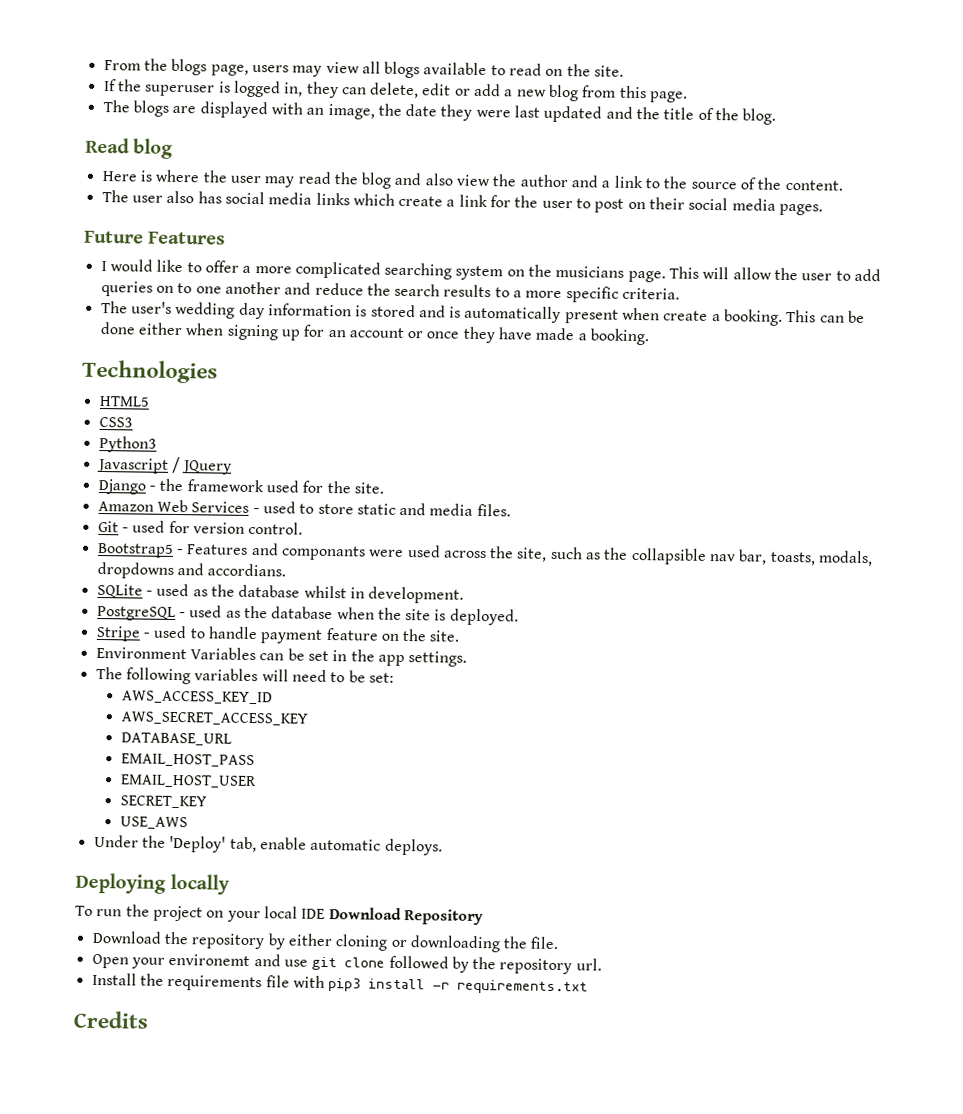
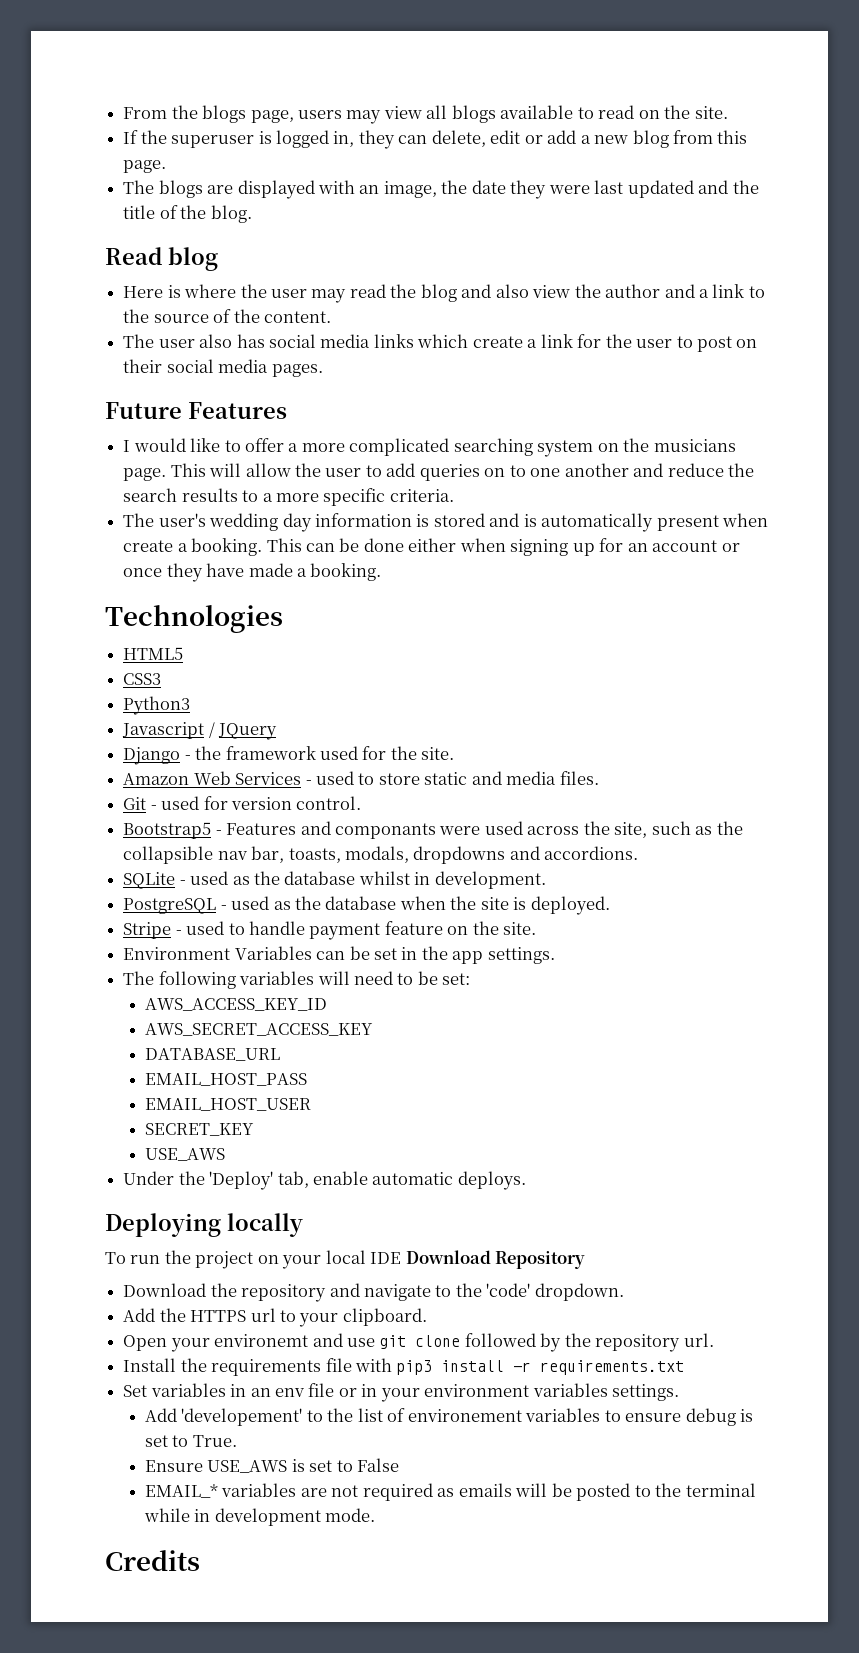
[207,563,287,577] accordians. -> [544,846,639,860] accordions.
[267,933,560,953] by either cloning or downloading the file. -> [329,1283,624,1301] [123,1308,427,1327] and navigate to the 'code' dropdown. // Add the HTTPS url to your clipboard.
(589, 987) none -> [123,1383,680,1402] [145,1408,754,1426] [145,1435,237,1447] [145,1458,400,1473] [145,1483,756,1501] [144,1508,376,1526] // Set variables in an env file or in your environment variables settings. // Add 'developement' to the list of environement variables to ensure debug is set to True. // Ensure USE_AWS is set to False // EMAIL_* variables are not required as emails will be posted to the terminal while in development mode.

